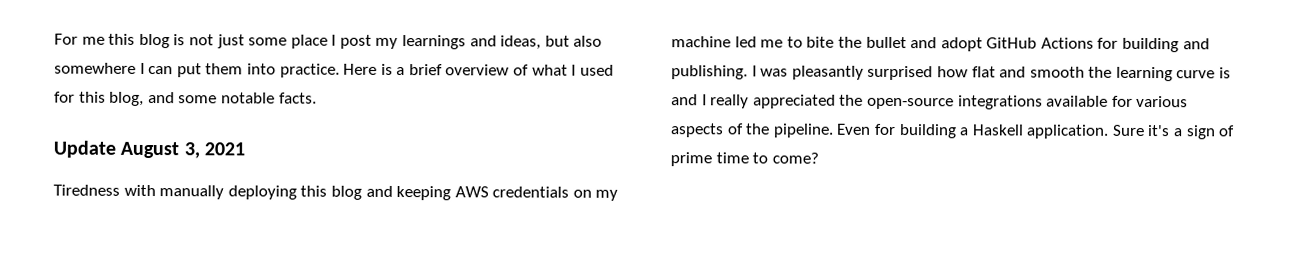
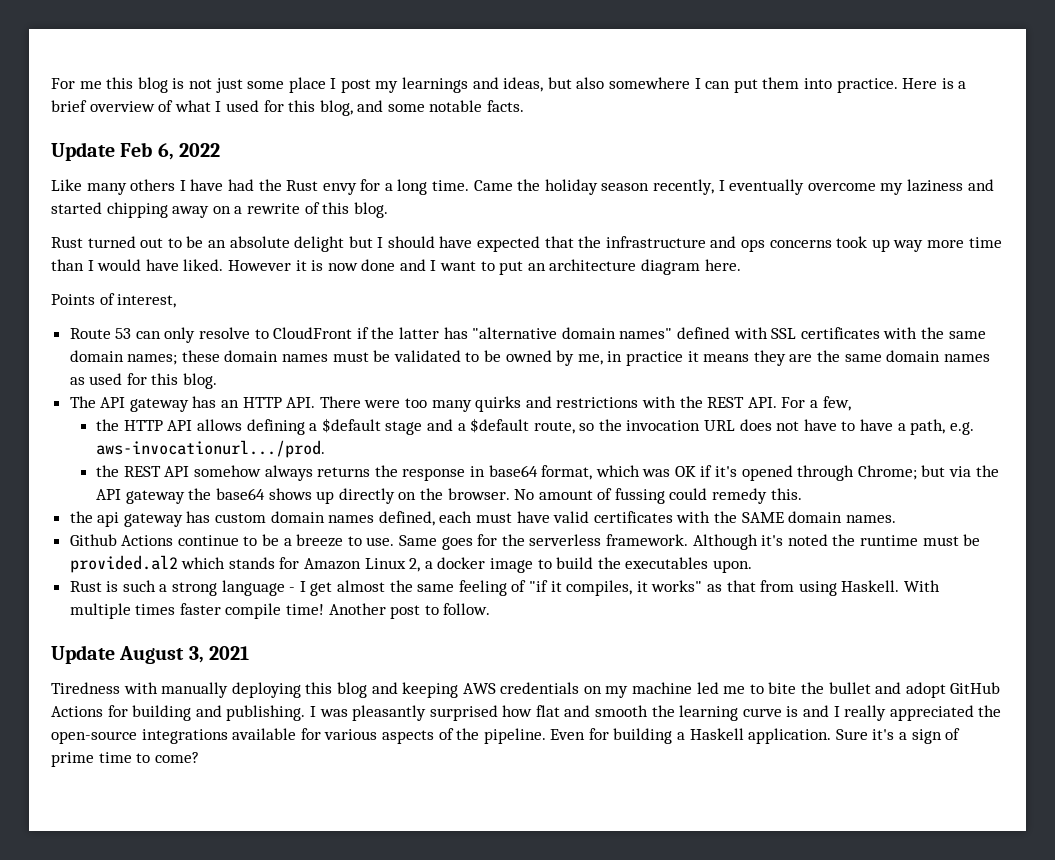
(317, 98) none -> [51,142,221,161] [51,179,994,195] [51,202,388,218] [51,236,1002,252] [51,259,741,275] [51,293,177,308] [69,327,986,343] [69,350,990,366] [69,373,218,389] [69,396,851,412] [96,418,974,435] [96,440,326,458] [96,465,999,481] [96,488,802,504] [69,511,896,527] [69,534,981,550] [69,555,752,573] [69,580,940,596] [69,603,491,619] // Update Feb 6, 2022 // Like many others I have had the Rust envy for a long time. Came the holiday season recently, I eventually overcome my laziness and started chipping away on a rewrite of this blog. // Rust turned out to be an absolute delight but I should have expected that the infrastructure and ops concerns took up way more time than I would have liked. However it is now done and I want to put an architecture diagram here. // Points of interest, // Route 53 can only resolve to CloudFront if the latter has "alternative domain names" defined with SSL certificates with the same domain names; these domain names must be validated to be owned by me, in practice it means they are the same domain names as used for this blog. // The API gateway has an HTTP API. There were too many quirks and restrictions with the REST API. For a few, // the HTTP API allows defining a $default stage and a $default route, so the invocation URL does not have to have a path, e.g. aws-invocationurl.../prod. // the REST API somehow always returns the response in base64 format, which was OK if it's opened through Chrome; but via the API gateway the base64 shows up directly on the browser. No amount of fussing could remedy this. // the api gateway has custom domain names defined, each must have valid certificates with the SAME domain names. // Github Actions continue to be a breeze to use. Same goes for the serverless framework. Although it's noted the runtime must be provided.al2 which stands for Amazon Linux 2, a docker image to build the executables upon. // Rust is such a strong language - I get almost the same feeling of "if it compiles, it works" as that from using Haskell. With multiple times faster compile time! Another post to follow.

